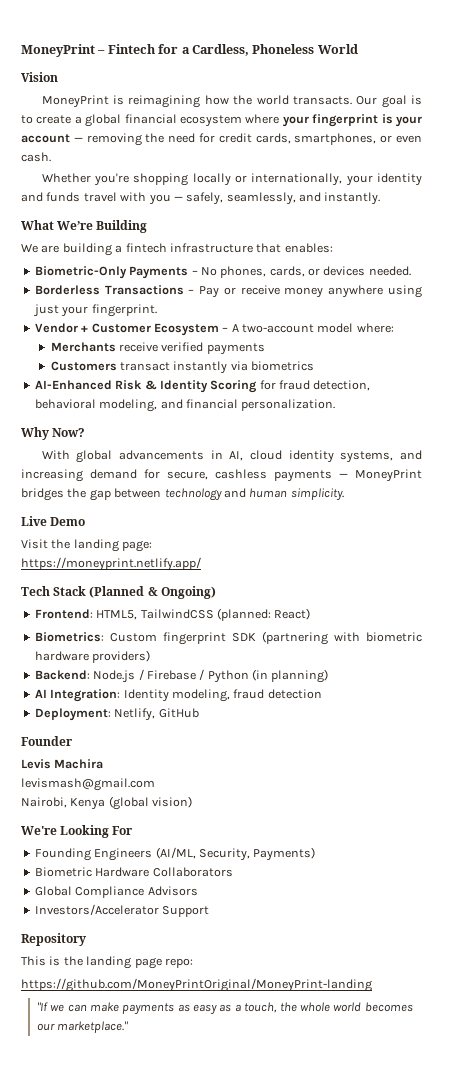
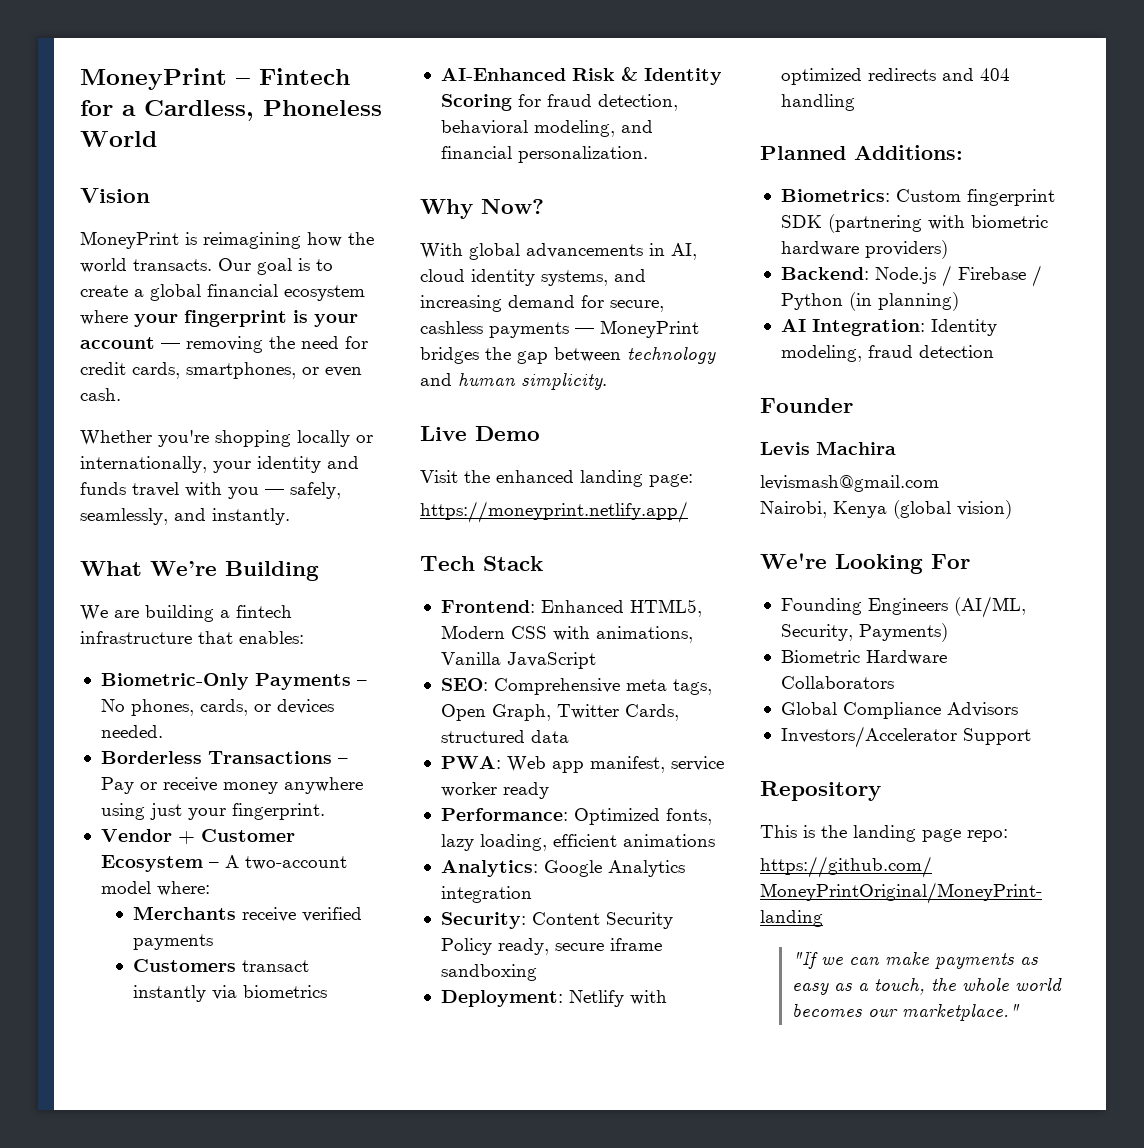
(71, 544) none -> [496,470,574,483] enhanced
[89,586,216,599] [34,608,311,621] (Planned & Ongoing) // Frontend: HTML5, TailwindCSS (planned: React) -> [440,599,702,617] [440,625,693,643] [440,652,596,669] [440,678,712,695] [440,704,679,721] [440,730,569,743] [440,756,724,773] [440,782,549,799] [440,808,712,825] [440,834,715,851] [440,860,685,877] [440,886,532,903] [440,912,673,929] [440,938,662,955] [440,964,537,981] [440,990,667,1007] [780,68,1010,85] [780,94,855,111] [760,145,963,160] // Frontend: Enhanced HTML5, Modern CSS with animations, Vanilla JavaScript // SEO: Comprehensive meta tags, Open Graph, Twitter Cards, structured data // PWA: Web app manifest, service worker ready // Performance: Optimized fonts, lazy loading, efficient animations // Analytics: Google Analytics integration // Security: Content Security Policy ready, secure iframe sandboxing // Deployment: Netlify with optimized redirects and 404 handling // Planned Additions:
[34,708,199,721] // Deployment: Netlify, GitHub -> (994, 351) none

